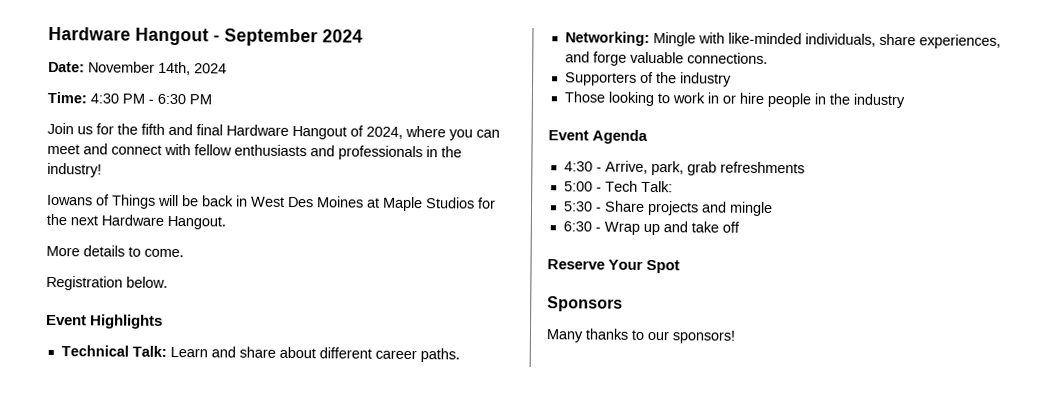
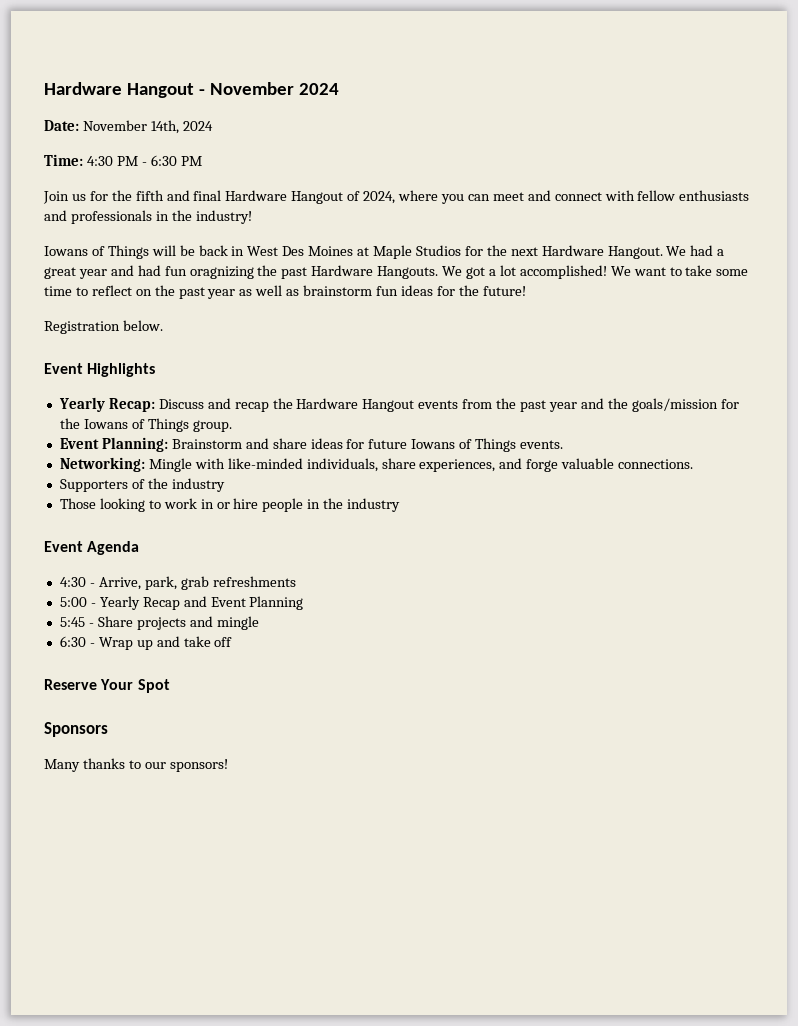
[224,28,318,47] September -> [209,82,294,95] November
[46,245,184,258] [46,275,168,291] [46,314,164,329] [60,345,460,363] // More details to come. // Registration below. // Event Highlights // Technical Talk: Learn and share about different career paths. -> [666,245,725,256] [44,265,749,279] [44,285,526,299] [44,320,163,334] [44,363,156,377] [58,397,739,412] [59,418,232,432] [59,437,564,452] We had a great year and had fun oragnizing the past Hardware Hangouts. We got a lot accomplished! We want to take some time to reflect on the past year as well as brainstorm fun ideas for the future! // Registration below. // Event Highlights // Yearly Recap: Discuss and recap the Hardware Hangout events from the past year and the goals/mission for the Iowans of Things group. // Event Planning: Brainstorm and share ideas for future Iowans of Things events.
[604,180,673,193] [562,201,593,212] Tech Talk: // 5:30 -> [99,596,304,610] [59,617,85,627] Yearly Recap and Event Planning // 5:45

